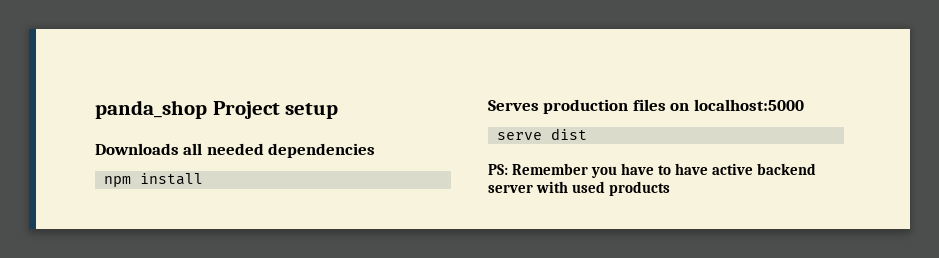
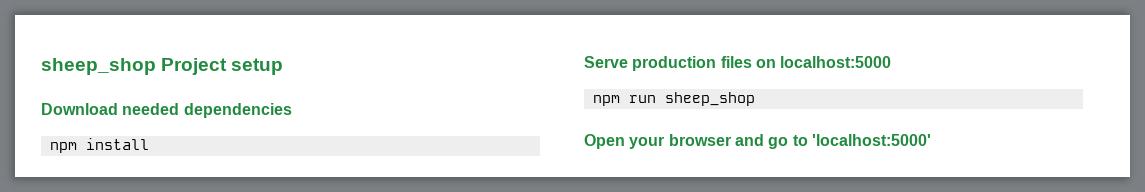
[95,100,207,119] panda_shop -> [41,58,156,75] sheep_shop
[95,143,203,155] Downloads all -> [41,103,118,115] Download
[488,100,539,111] Serves -> [584,56,628,68] Serve
[497,128,588,140] [488,163,817,178] [488,181,671,196] serve dist // PS: Remember you have to have active backend server with used products -> [593,92,755,106] [584,134,931,149] npm run sheep_shop // Open your browser and go to 'localhost:5000'

